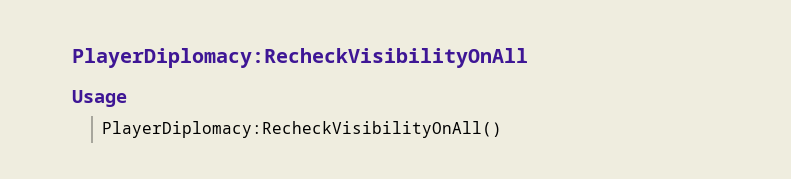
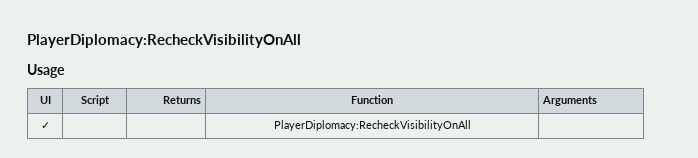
[102,121,503,138] // PlayerDiplomacy:RecheckVisibilityOnAll() -> [39,96,51,104] [80,95,110,106] [162,96,201,104] [351,95,393,104] [542,96,598,106] [40,122,50,129] [273,120,471,131] // UI | Script | Returns | Function | Arguments // ✓ | | | PlayerDiplomacy:RecheckVisibilityOnAll |

